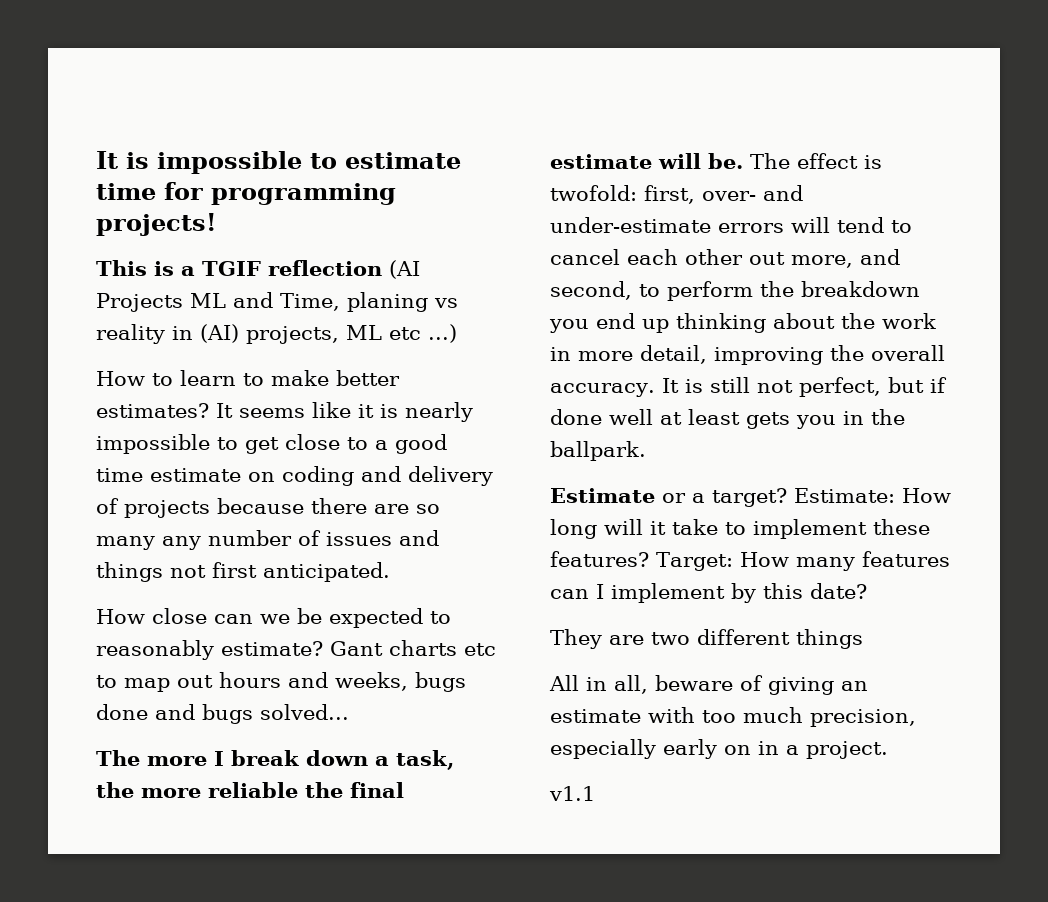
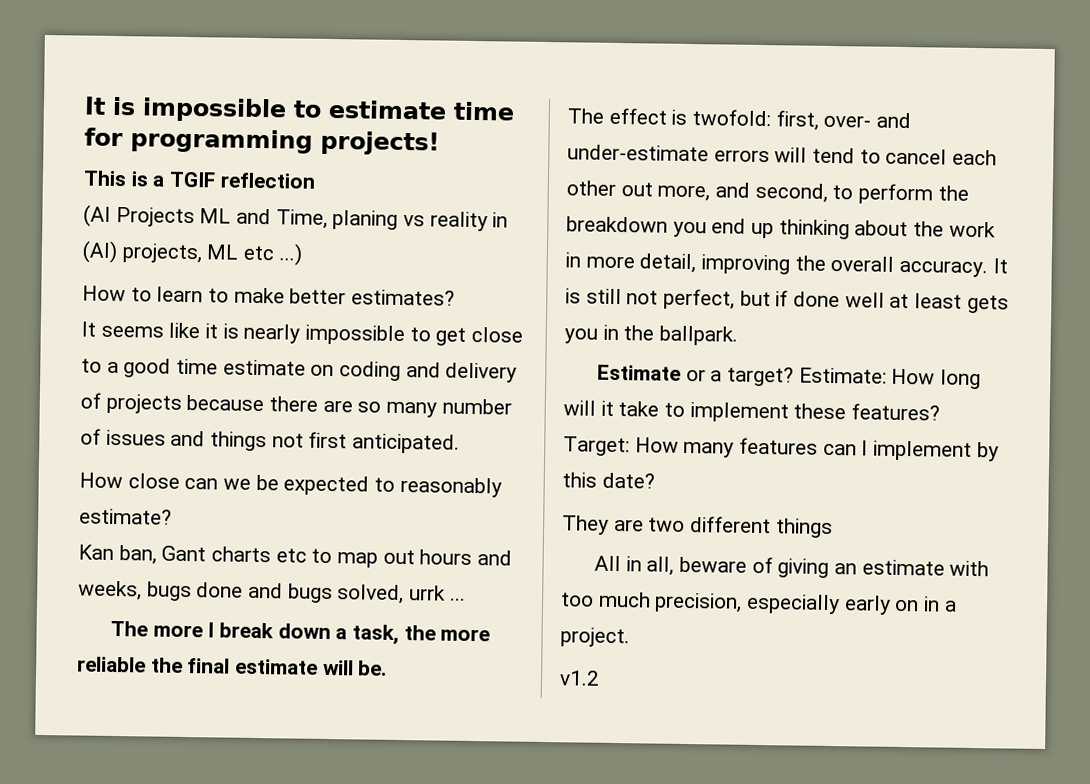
(382, 268) none -> (316, 180) //
(209, 410) none -> (456, 297) //
[162,536,201,550] any -> (438, 409) none
(323, 648) none -> [78,544,157,565] // Kan ban,
[260,704,349,720] solved... -> [337,584,466,605] solved, urrk ...
(743, 161) none -> (388, 668) //
[549,786,595,801] v1.1 -> [559,670,600,686] v1.2

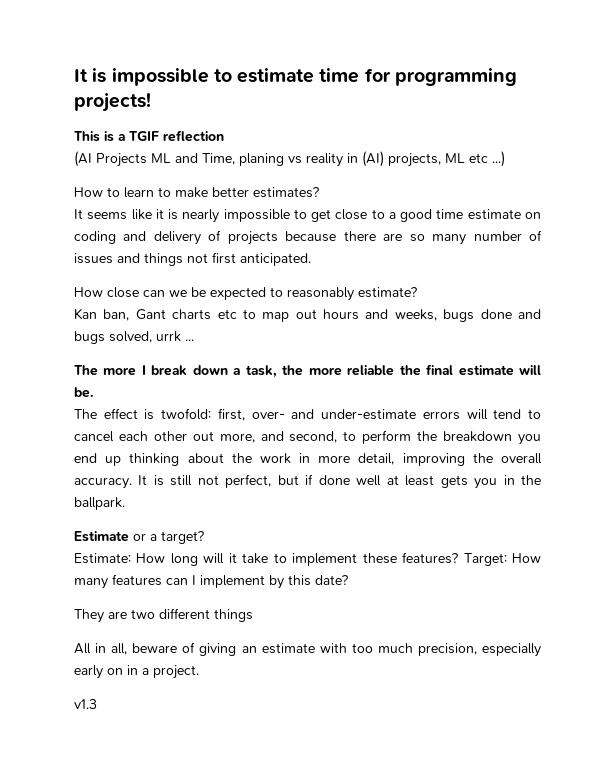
(795, 376) none -> (204, 537) //
[559,670,600,686] v1.2 -> [74,699,97,709] v1.3

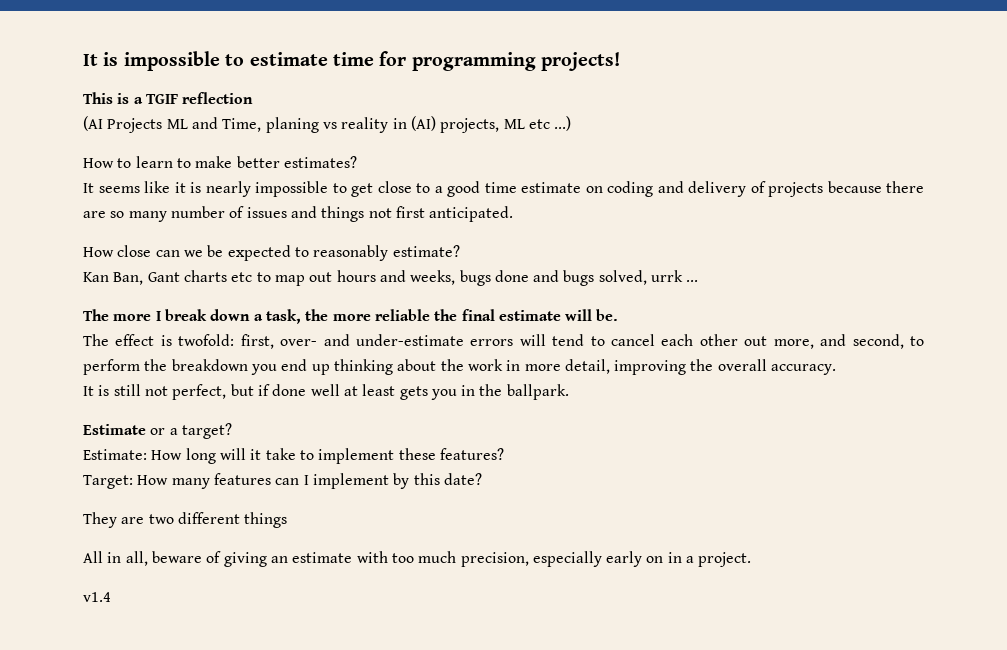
[103,309,130,321] ban, -> [113,272,144,285] Ban,
(132, 483) none -> (837, 369) //
(459, 558) none -> (504, 454) //
[74,699,97,709] v1.3 -> [83,592,111,602] v1.4

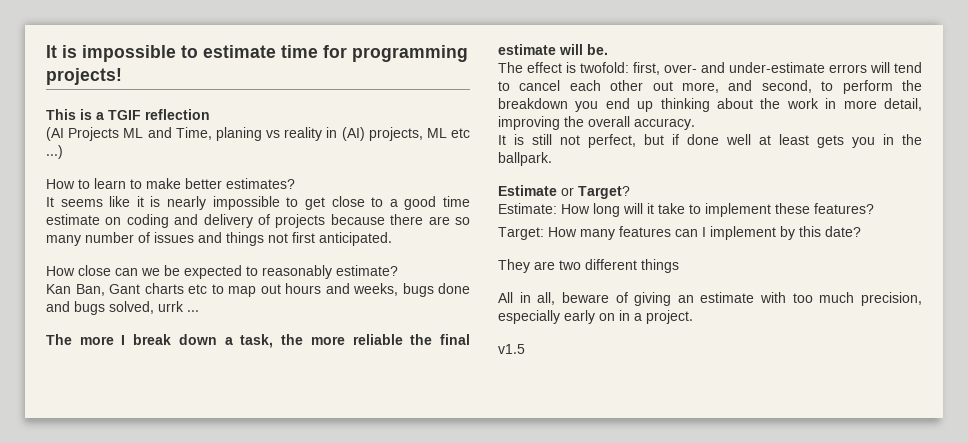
[169,423,232,439] a target? -> [578,186,630,199] Target?
[83,592,111,602] v1.4 -> [498,344,525,354] v1.5

